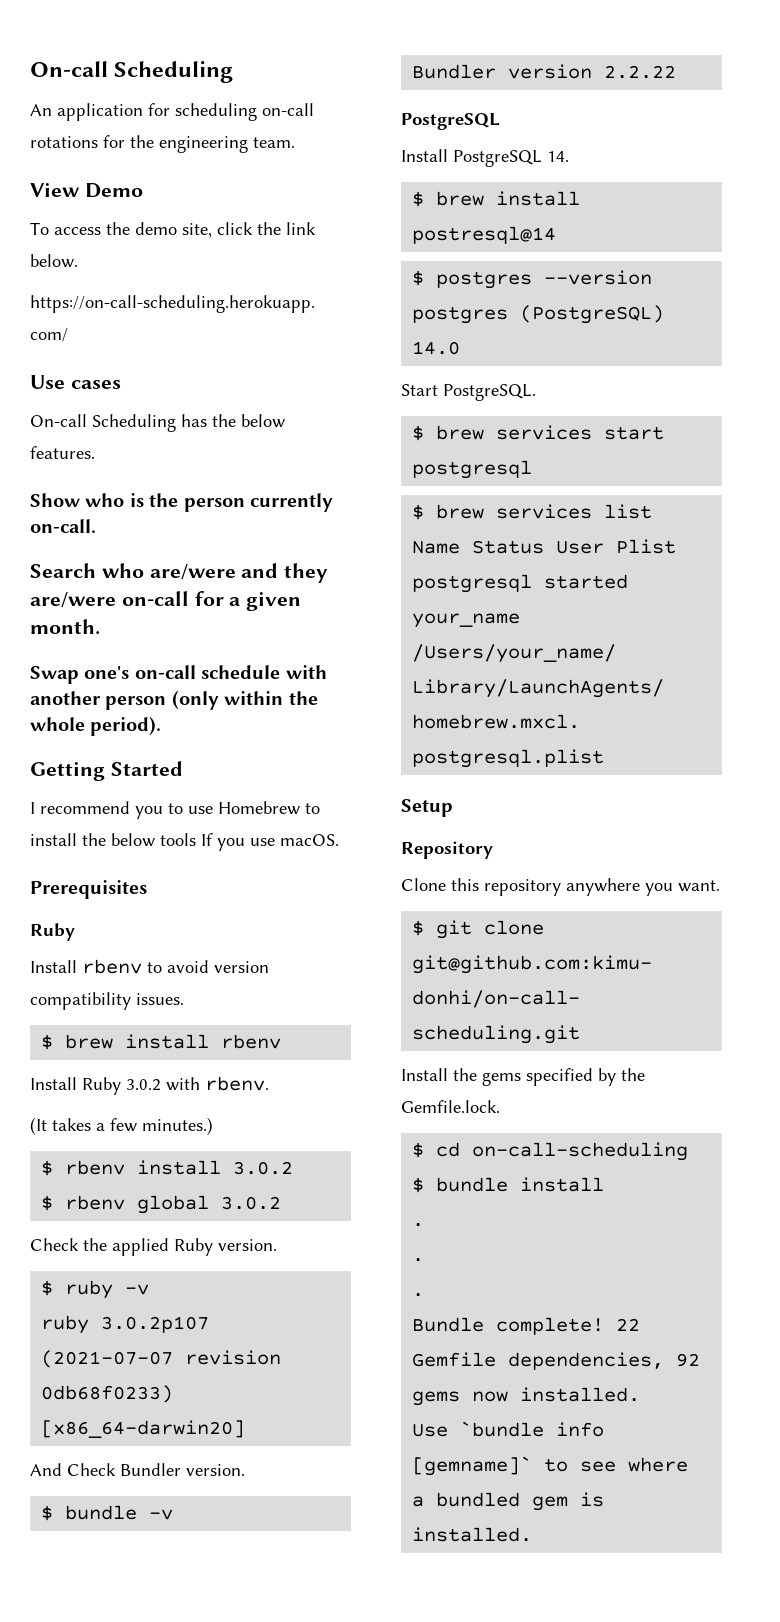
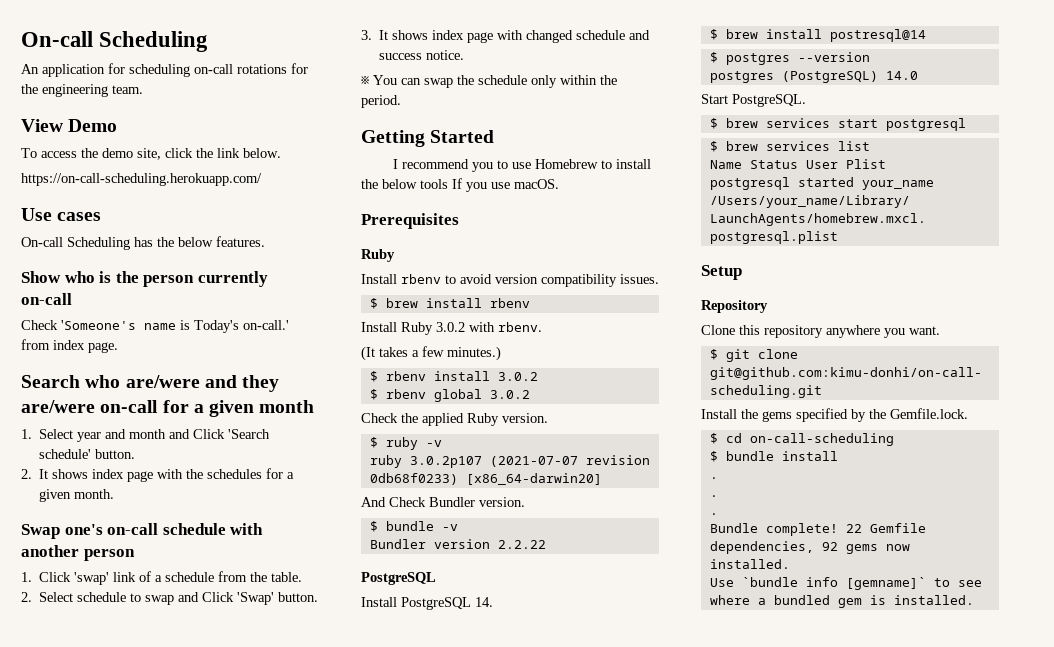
[30,519,96,533] on-call. -> [21,293,72,305] [21,320,289,333] [21,339,118,353] on-call // Check 'Someone's name is Today's on-call.' from index page.
(302, 601) none -> [259,400,315,413] [21,429,271,442] [39,449,136,459] [21,468,295,482] [39,489,72,502] month // 1. Select year and month and Click 'Search schedule' button. // 2. It shows index page with the schedules for a given
[171,690,318,710] [30,716,162,736] (only within the whole period). -> [21,571,303,585] [21,592,319,605] [361,30,651,43] [379,50,465,60] [361,75,617,88] [361,95,401,108] // 1. Click 'swap' link of a schedule from the table. // 2. Select schedule to swap and Click 'Swap' button. // 3. It shows index page with changed schedule and success notice. // ※ You can swap the schedule only within the period.

